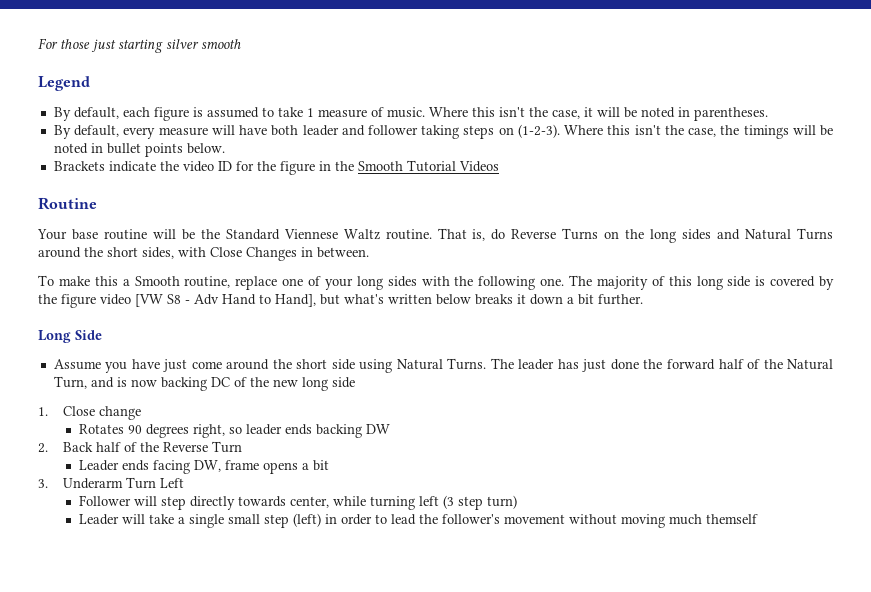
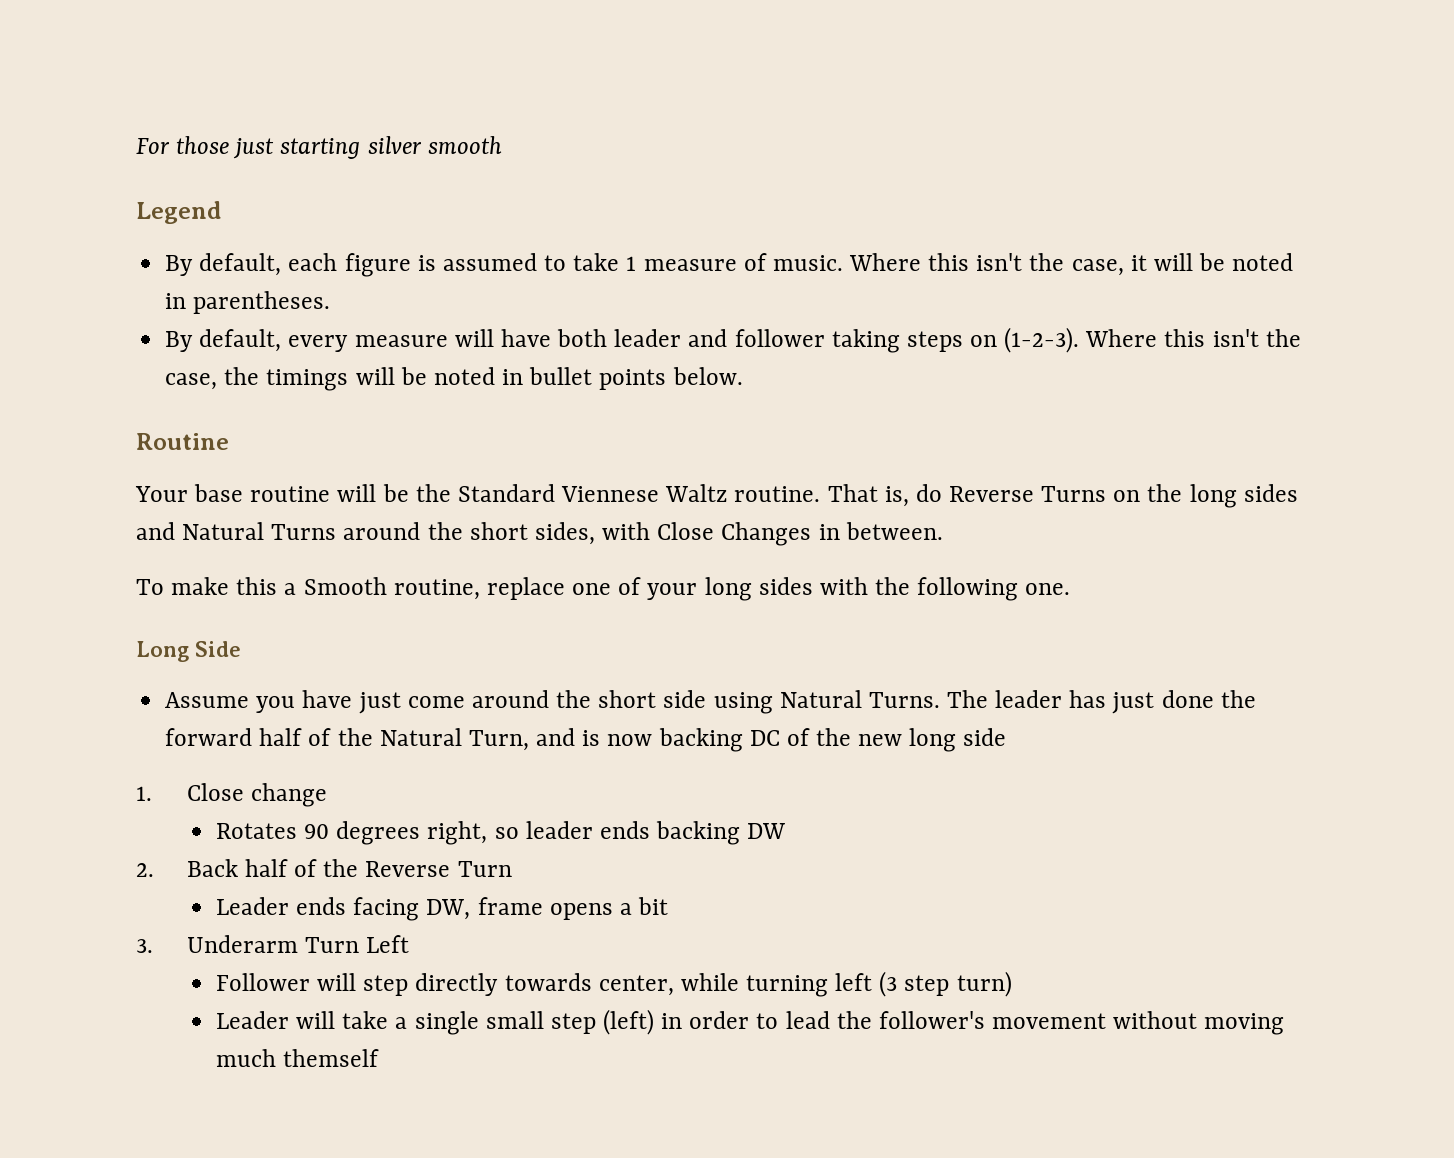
[53,160,499,175] // Brackets indicate the video ID for the figure in the Smooth Tutorial Videos -> (743, 376) none
[569,275,834,290] [38,294,643,308] The majority of this long side is covered by the figure video [VW S8 - Adv Hand to Hand], but what's written below breaks it down a bit further. -> (1071, 589) none

